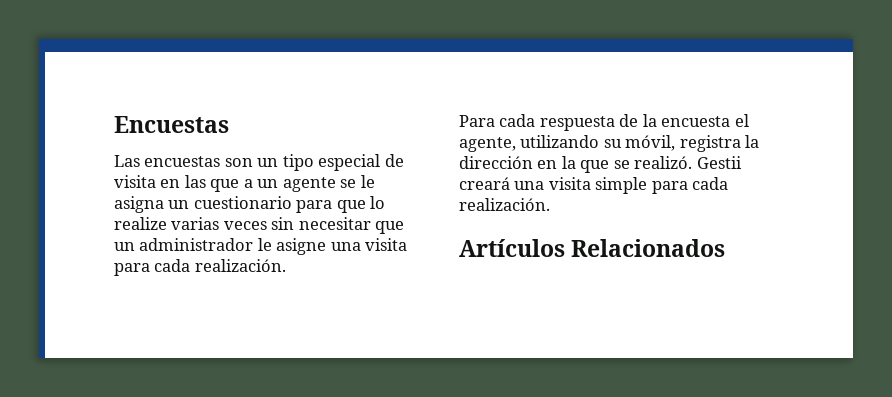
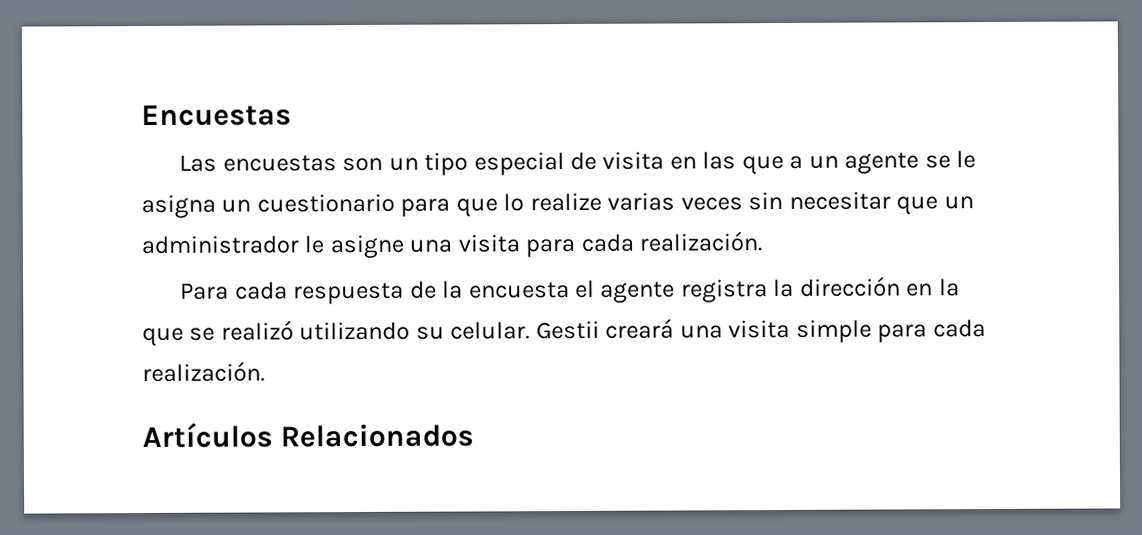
[459,135,676,152] agente, utilizando su móvil, -> [600,281,676,303] agente
[634,156,693,169] realizó. -> [220,320,531,341] realizó utilizando su celular.

